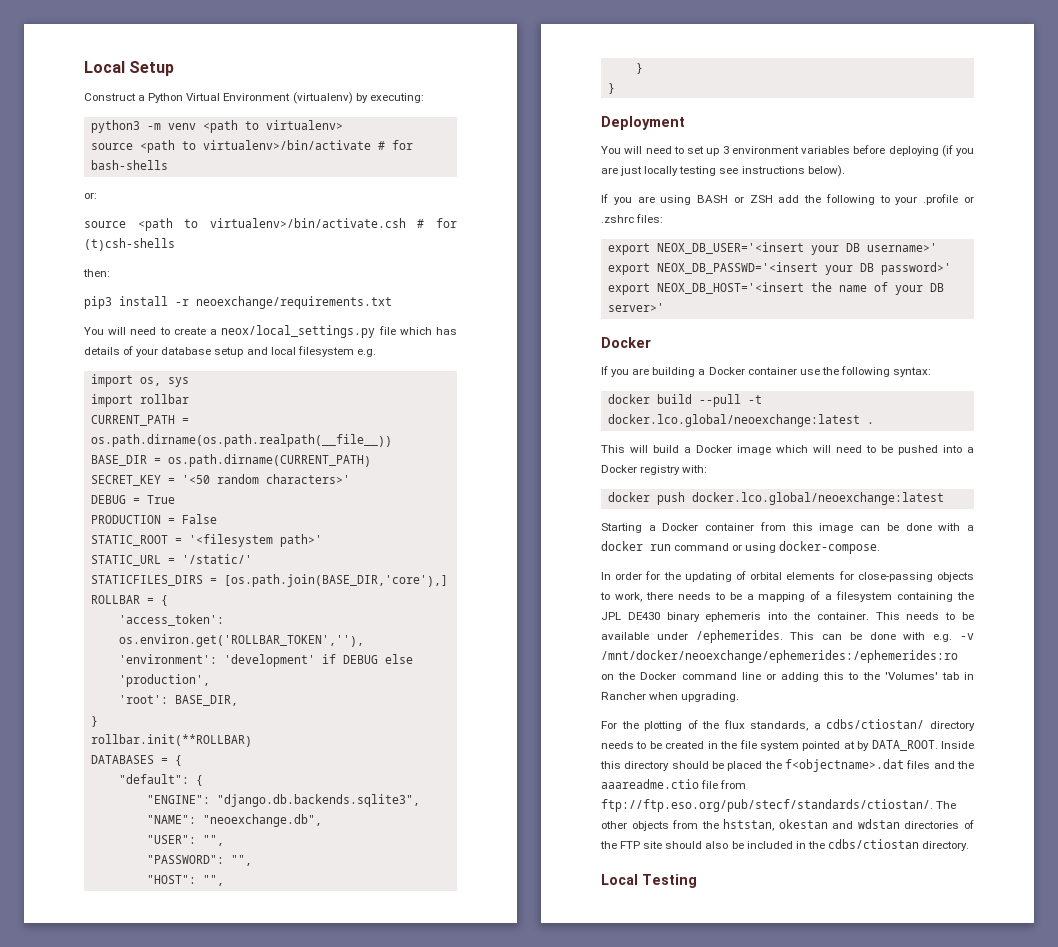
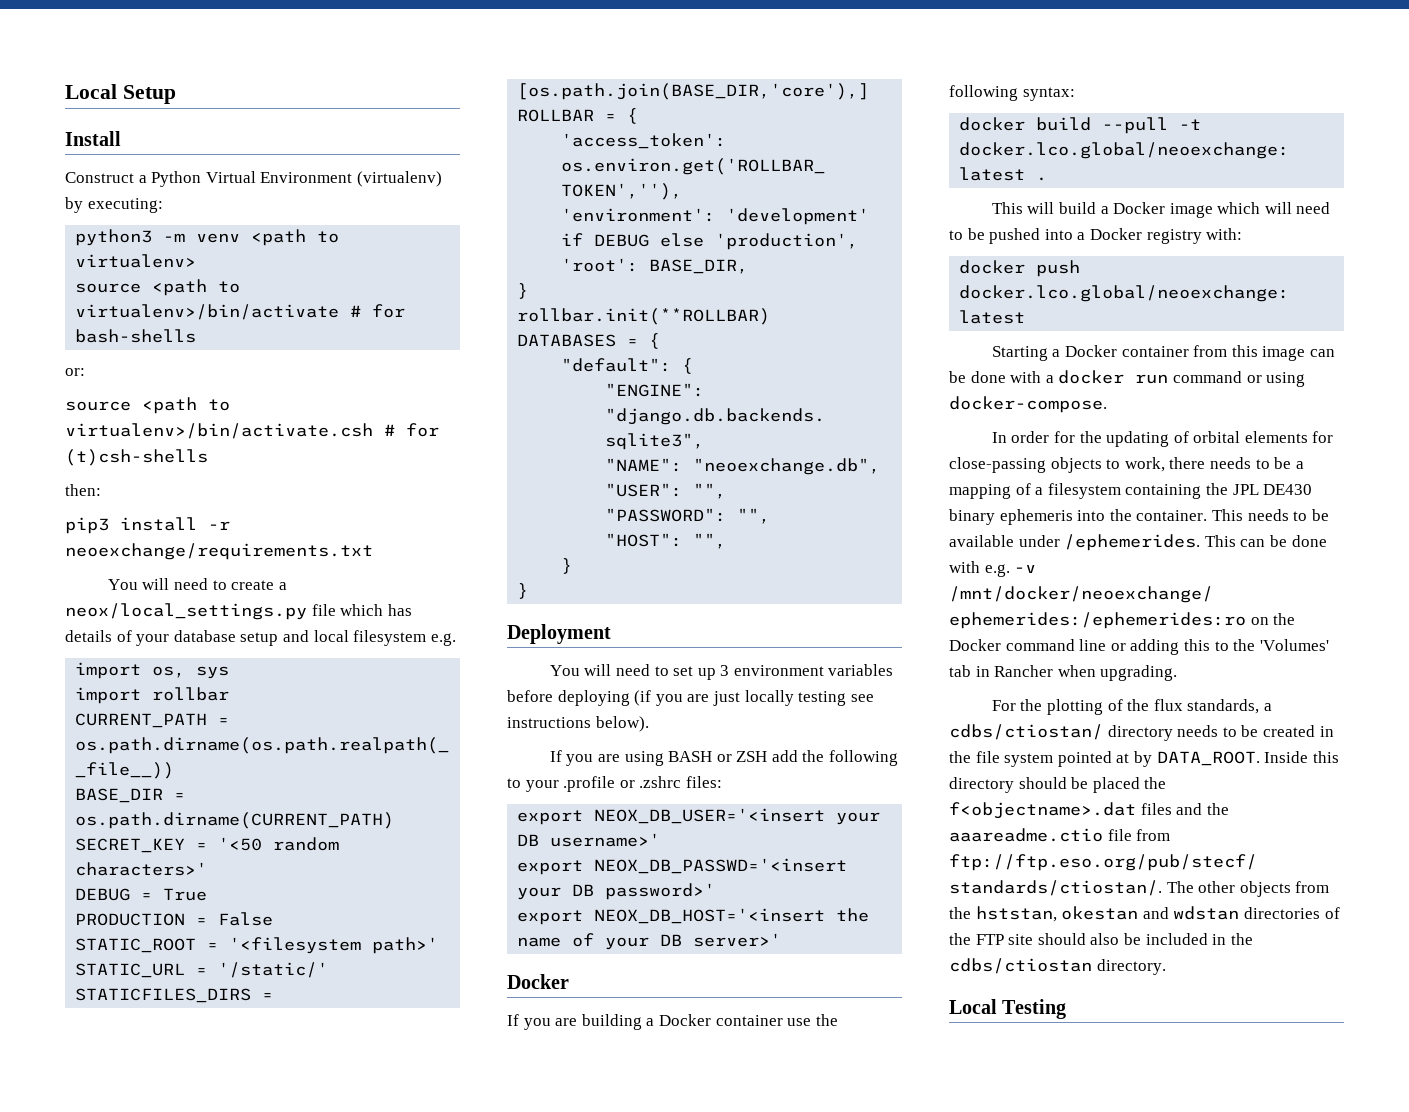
(175, 68) none -> [65,131,121,146] // Install

